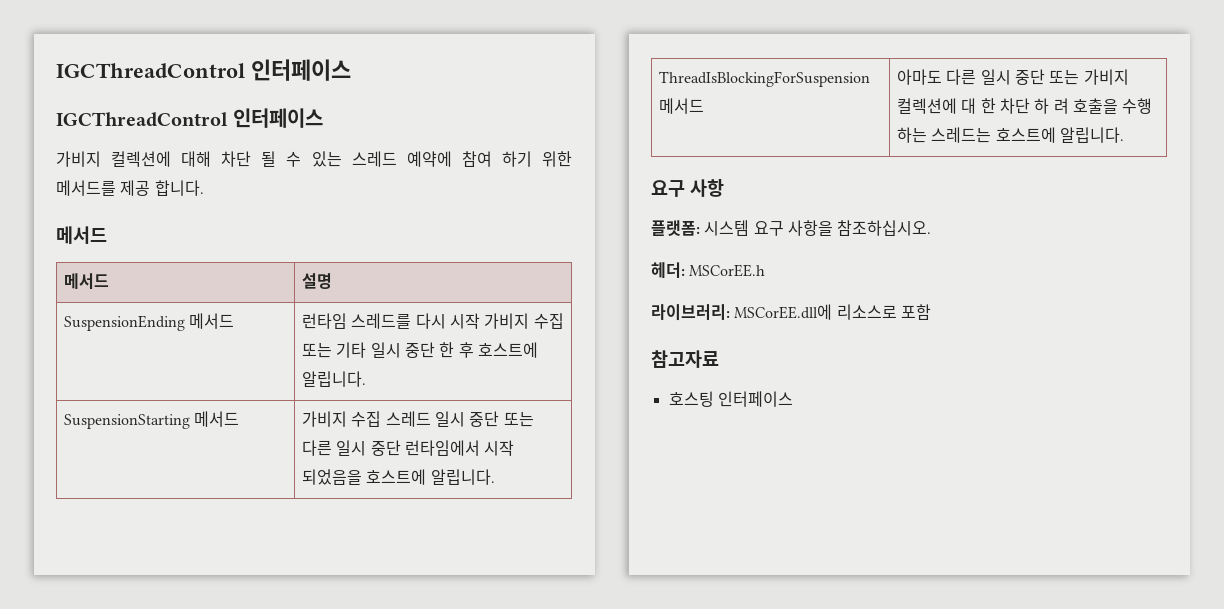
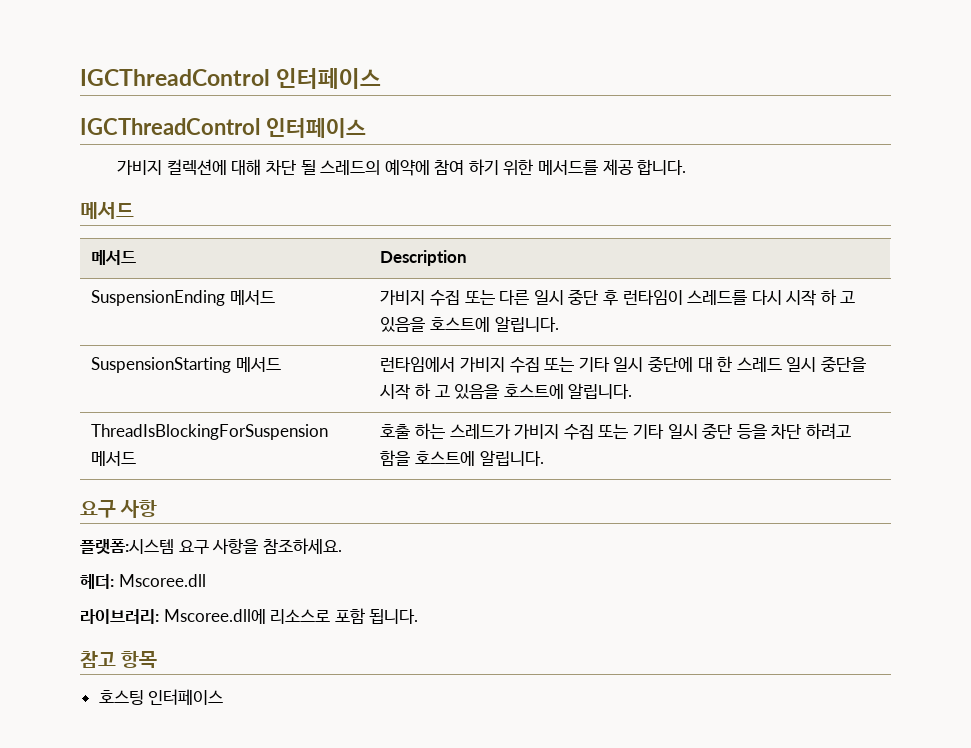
[286,151,397,167] 수 있는 스레드 -> [320,160,381,175] 스레드의
[302,273,333,289] 설명 -> [380,250,468,266] Description
[302,313,481,329] 런타임 스레드를 다시 시작 -> [380,289,856,306] [380,316,559,332] [91,357,281,373] [380,356,866,373] [380,383,633,400] [91,424,329,440] [91,451,137,466] [380,423,511,439] 가비지 수집 또는 다른 일시 중단 후 런타임이 스레드를 다시 시작 하 고 있음을 호스트에 알립니다. // SuspensionStarting 메서드 | 런타임에서 가비지 수집 또는 기타 일시 중단에 대 한 스레드 일시 중단을 시작 하 고 있음을 호스트에 알립니다. // ThreadIsBlockingForSuspension 메서드 | 호출 하는 스레드가
[439,342,539,358] [302,371,367,387] [64,411,240,429] [302,411,534,427] [302,440,515,456] [302,469,495,485] [659,71,871,87] [659,98,705,114] [897,69,1129,85] [897,98,1153,114] [897,127,992,143] 한 후 호스트에 알립니다. // SuspensionStarting 메서드 | 가비지 수집 스레드 일시 중단 또는 다른 일시 중단 런타임에서 시작 되었음을 호스트에 알립니다. // ThreadIsBlockingForSuspension 메서드 | 아마도 다른 일시 중단 또는 가비지 컬렉션에 대 한 차단 하 려 호출을 수행 하는 스레드는 -> [736,423,851,439] [380,450,411,466] 등을 차단 하려고 함을
[651,220,750,236] 플랫폼: 시스템 -> [80,539,174,555] 플랫폼:시스템
[837,220,932,236] 참조하십시오. -> [262,538,342,554] 참조하세요.
[689,264,766,277] MSCorEE.h -> [118,574,206,587] Mscoree.dll
[734,304,833,320] MSCorEE.dll에 -> [163,609,266,624] Mscoree.dll에
[651,350,719,368] // 참고자료 -> [369,609,419,624] [80,651,158,668] 됩니다. // 참고 항목

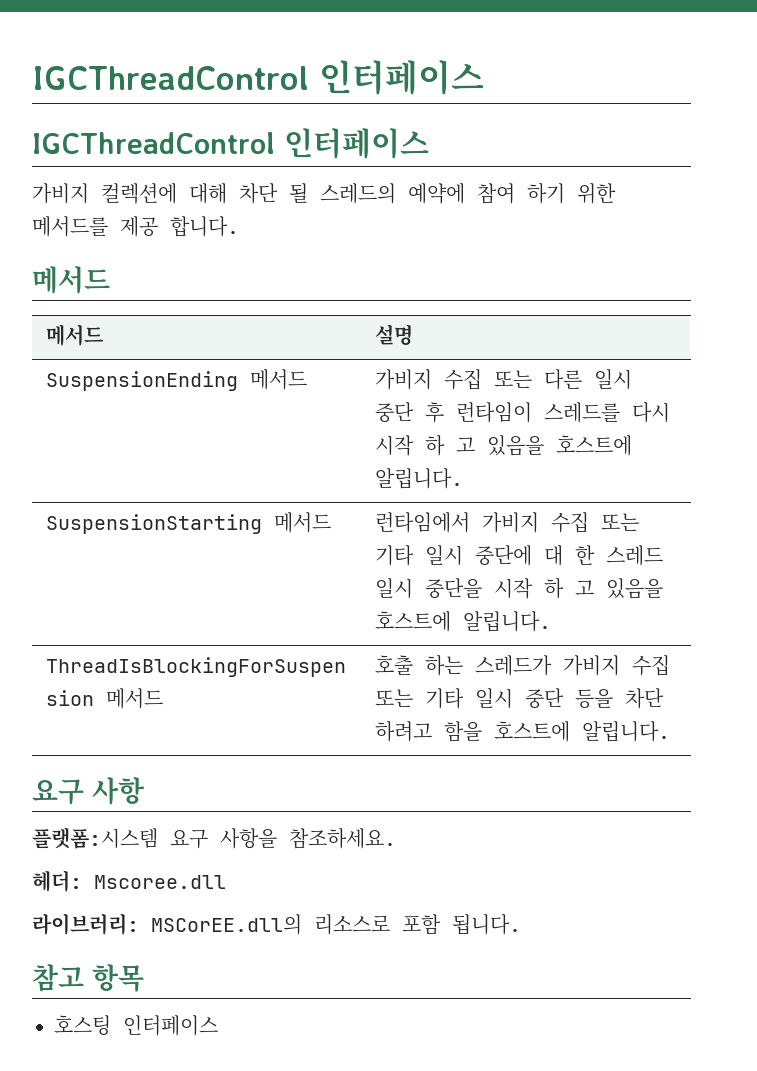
[380,250,468,266] Description -> [374,324,413,345] 설명
[163,609,266,624] Mscoree.dll에 -> [151,914,302,935] MSCorEE.dll의

